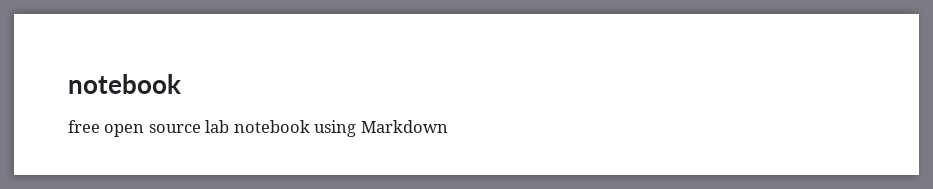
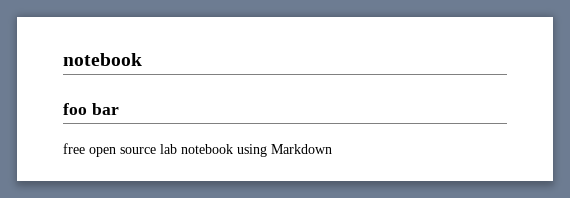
[68,74,181,94] notebook -> [63,53,142,66] [63,103,119,115] notebook // foo bar

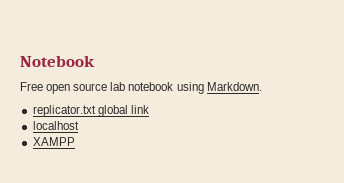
[63,53,142,66] [63,103,119,115] [63,143,85,154] notebook // foo bar // free -> [20,55,95,67] [20,82,43,91] Notebook // Free
[271,144,332,154] Markdown -> [206,82,262,91] [32,105,149,117] [32,121,79,130] [32,137,75,146] Markdown. // replicator.txt global link // localhost // XAMPP

